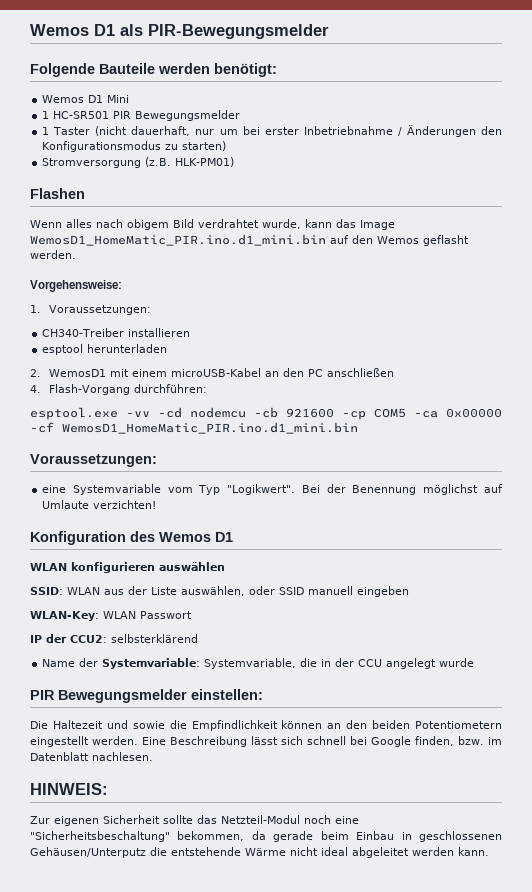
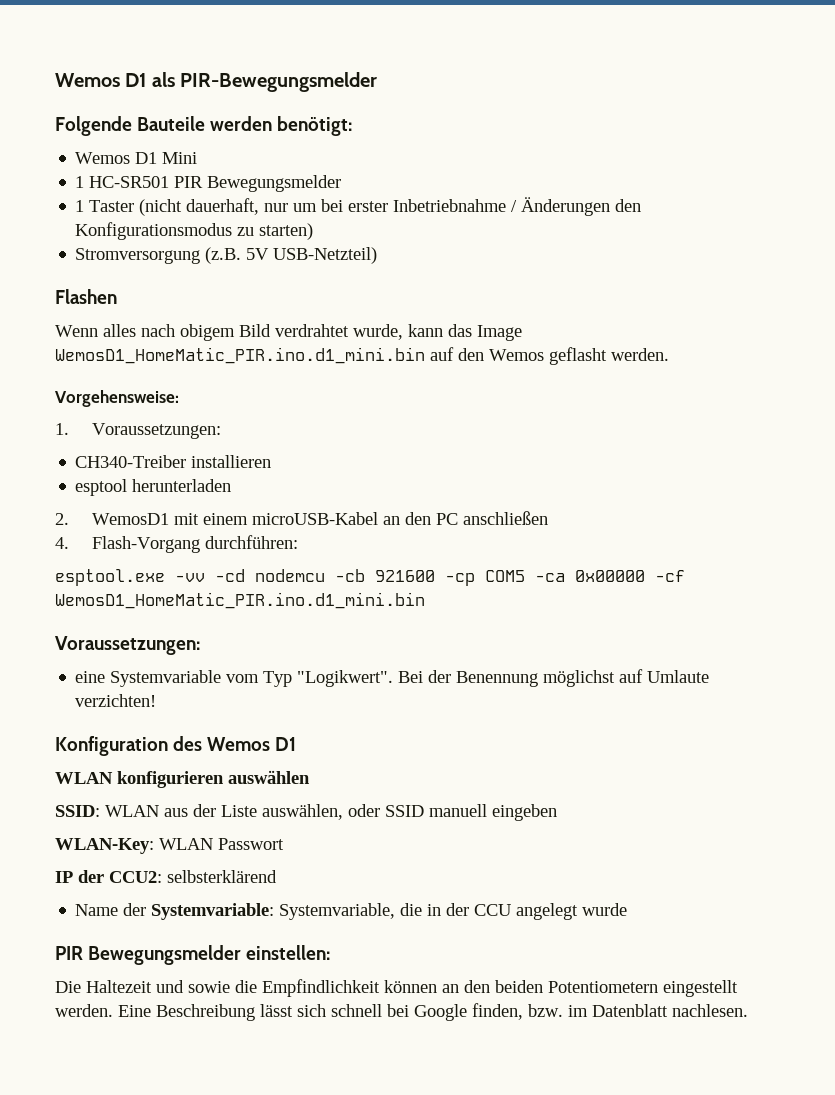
[175,157,235,167] HLK-PM01) -> [246,247,378,264] 5V USB-Netzteil)
[30,783,108,795] [30,815,359,826] [30,831,502,842] [30,847,489,858] // HINWEIS: // Zur eigenen Sicherheit sollte das Netzteil-Modul noch eine "Sicherheitsbeschaltung" bekommen, da gerade beim Einbau in geschlossenen Gehäusen/Unterputz die entstehende Wärme nicht ideal abgeleitet werden kann. -> (748, 1010) none

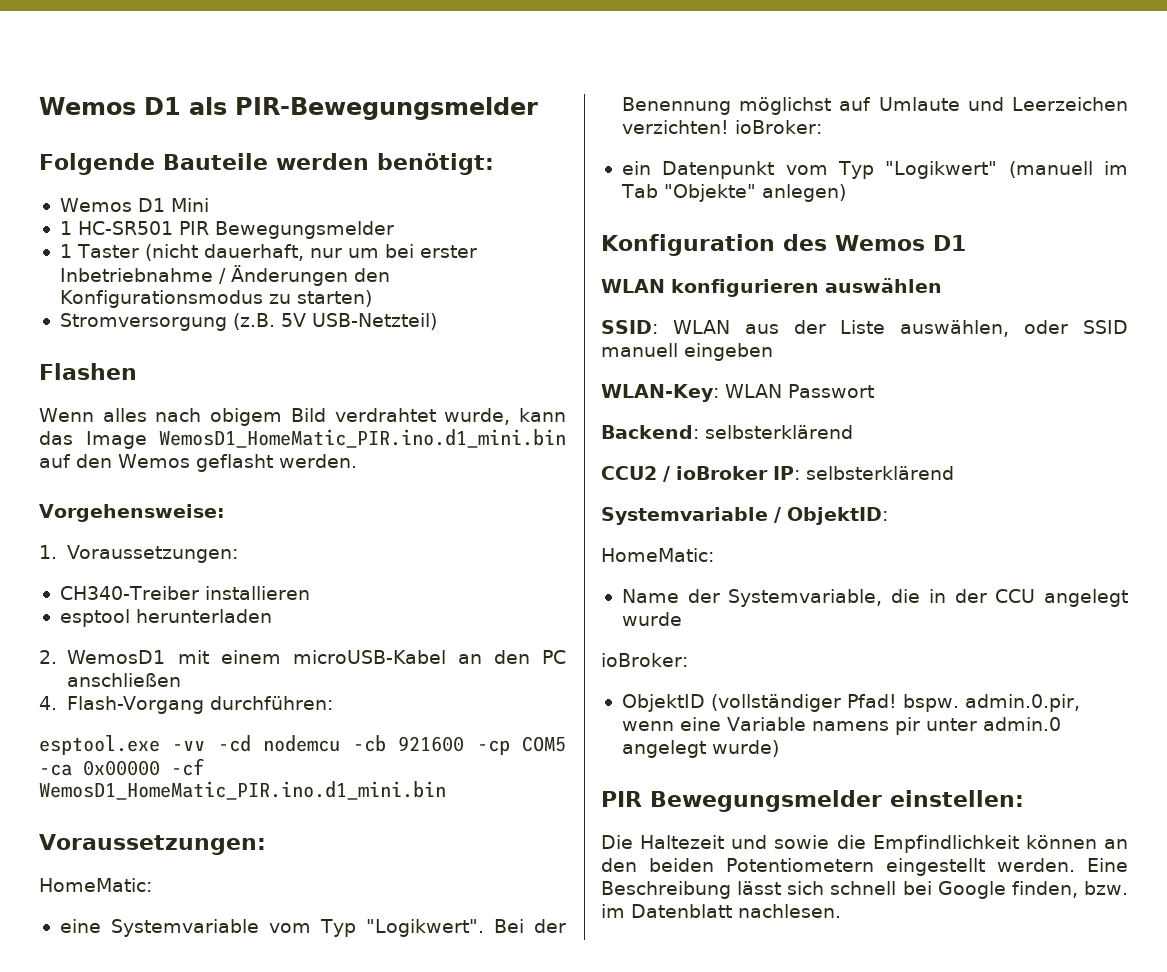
(200, 645) none -> [39,878,152,892] // HomeMatic:
(710, 676) none -> [967,97,1128,111] und Leerzeichen
(157, 700) none -> [734,120,822,134] [621,161,1128,179] [620,184,846,202] ioBroker: // ein Datenpunkt vom Typ "Logikwert" (manuell im Tab "Objekte" anlegen)
[55,870,277,883] IP der CCU2: selbsterklärend -> [601,425,853,439] [601,466,954,482] [601,507,888,525] [601,548,714,562] Backend: selbsterklärend // CCU2 / ioBroker IP: selbsterklärend // Systemvariable / ObjektID: // HomeMatic:
[151,903,275,920] Systemvariable: -> (720, 596) none
(628, 909) none -> [601,653,688,667] [621,694,1080,712] [621,717,1061,735] [621,740,779,758] // ioBroker: // ObjektID (vollständiger Pfad! bspw. admin.0.pir, wenn eine Variable namens pir unter admin.0 angelegt wurde)

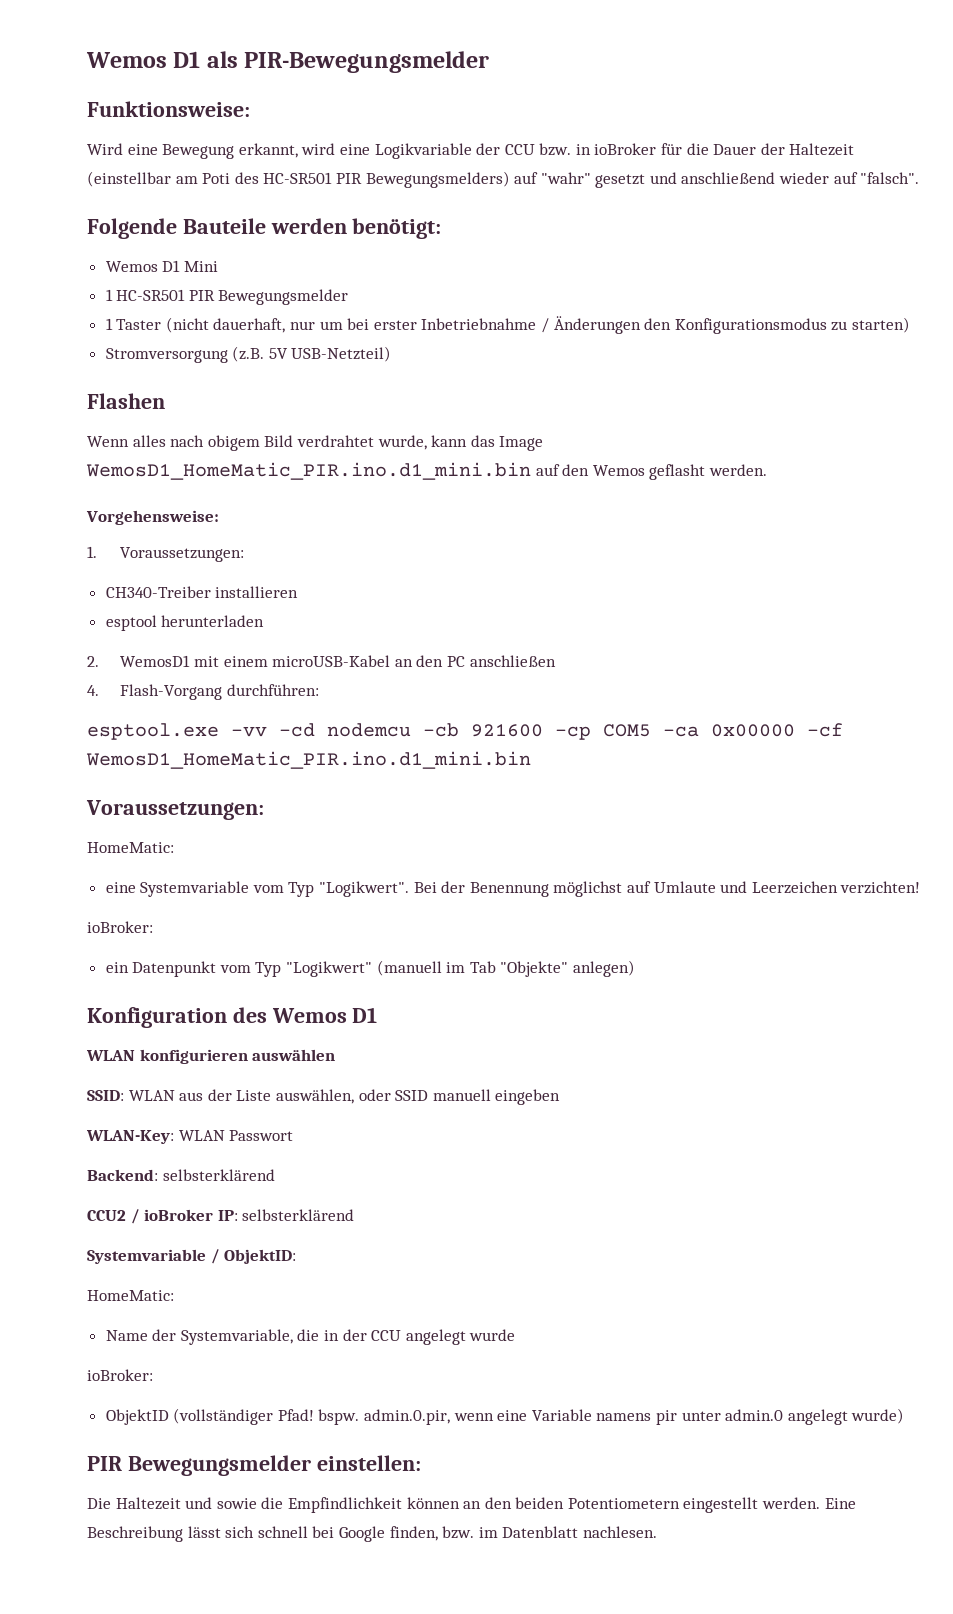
(538, 108) none -> [87,101,250,117] [87,143,855,159] [87,171,920,188] // Funktionsweise: // Wird eine Bewegung erkannt, wird eine Logikvariable der CCU bzw. in ioBroker für die Dauer der Haltezeit (einstellbar am Poti des HC-SR501 PIR Bewegungsmelders) auf "wahr" gesetzt und anschließend wieder auf "falsch".
(729, 127) none -> (921, 887) //

